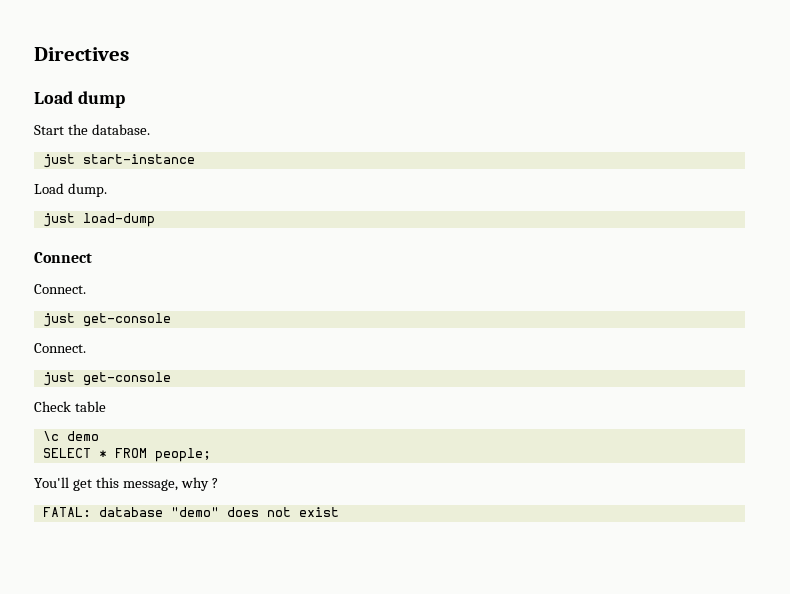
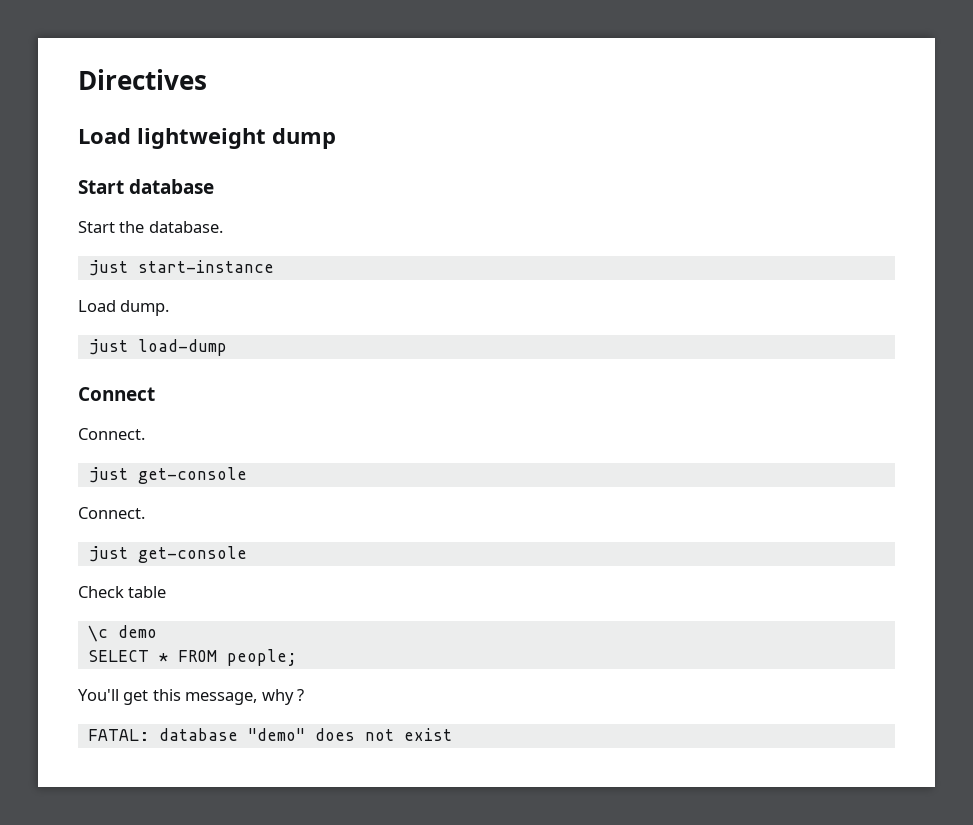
(73, 97) none -> [137,128,266,149] lightweight
(125, 99) none -> [78,179,215,194] // Start database

